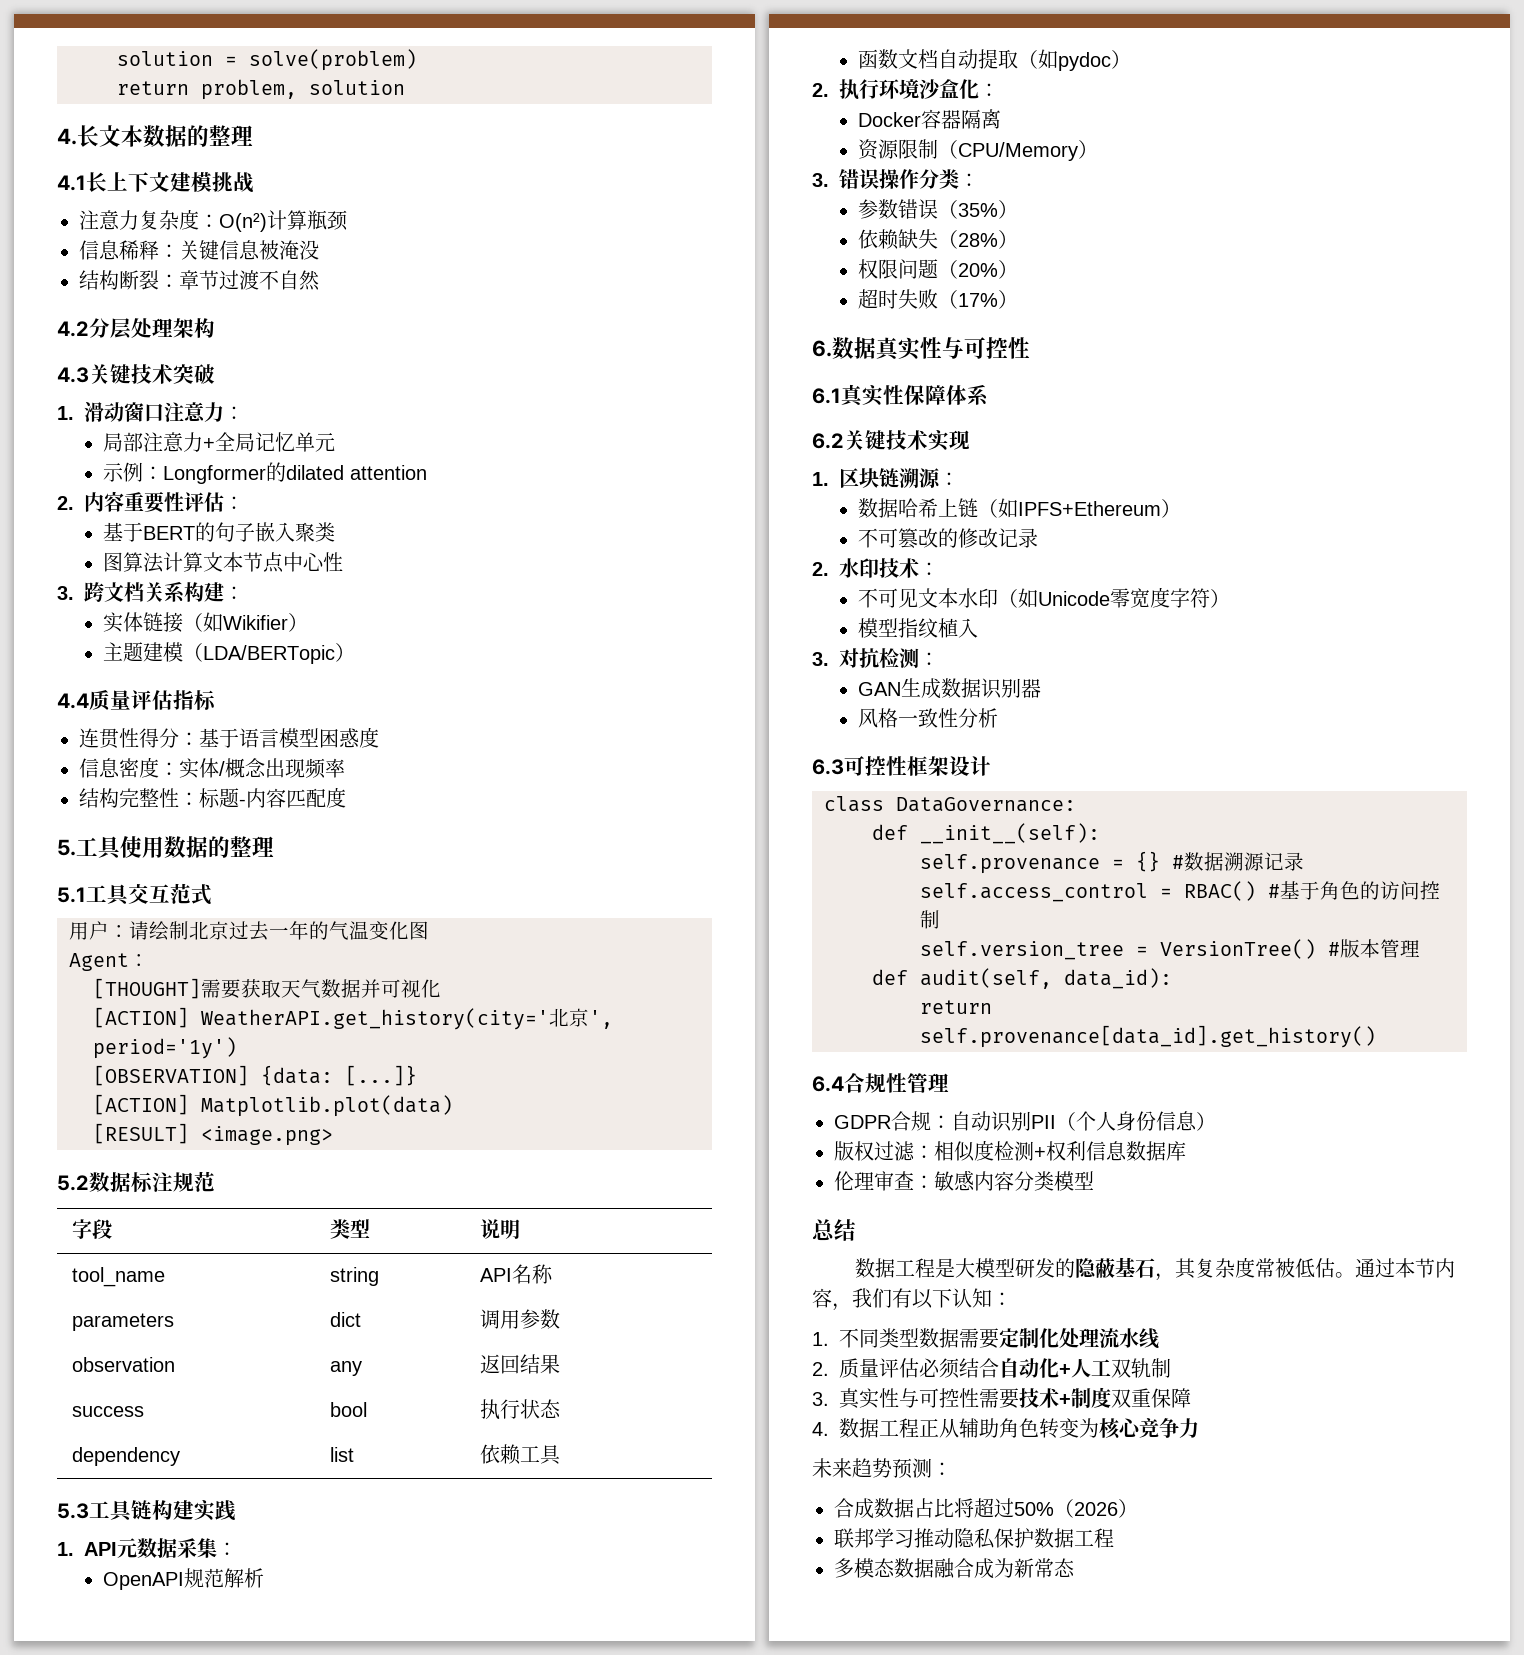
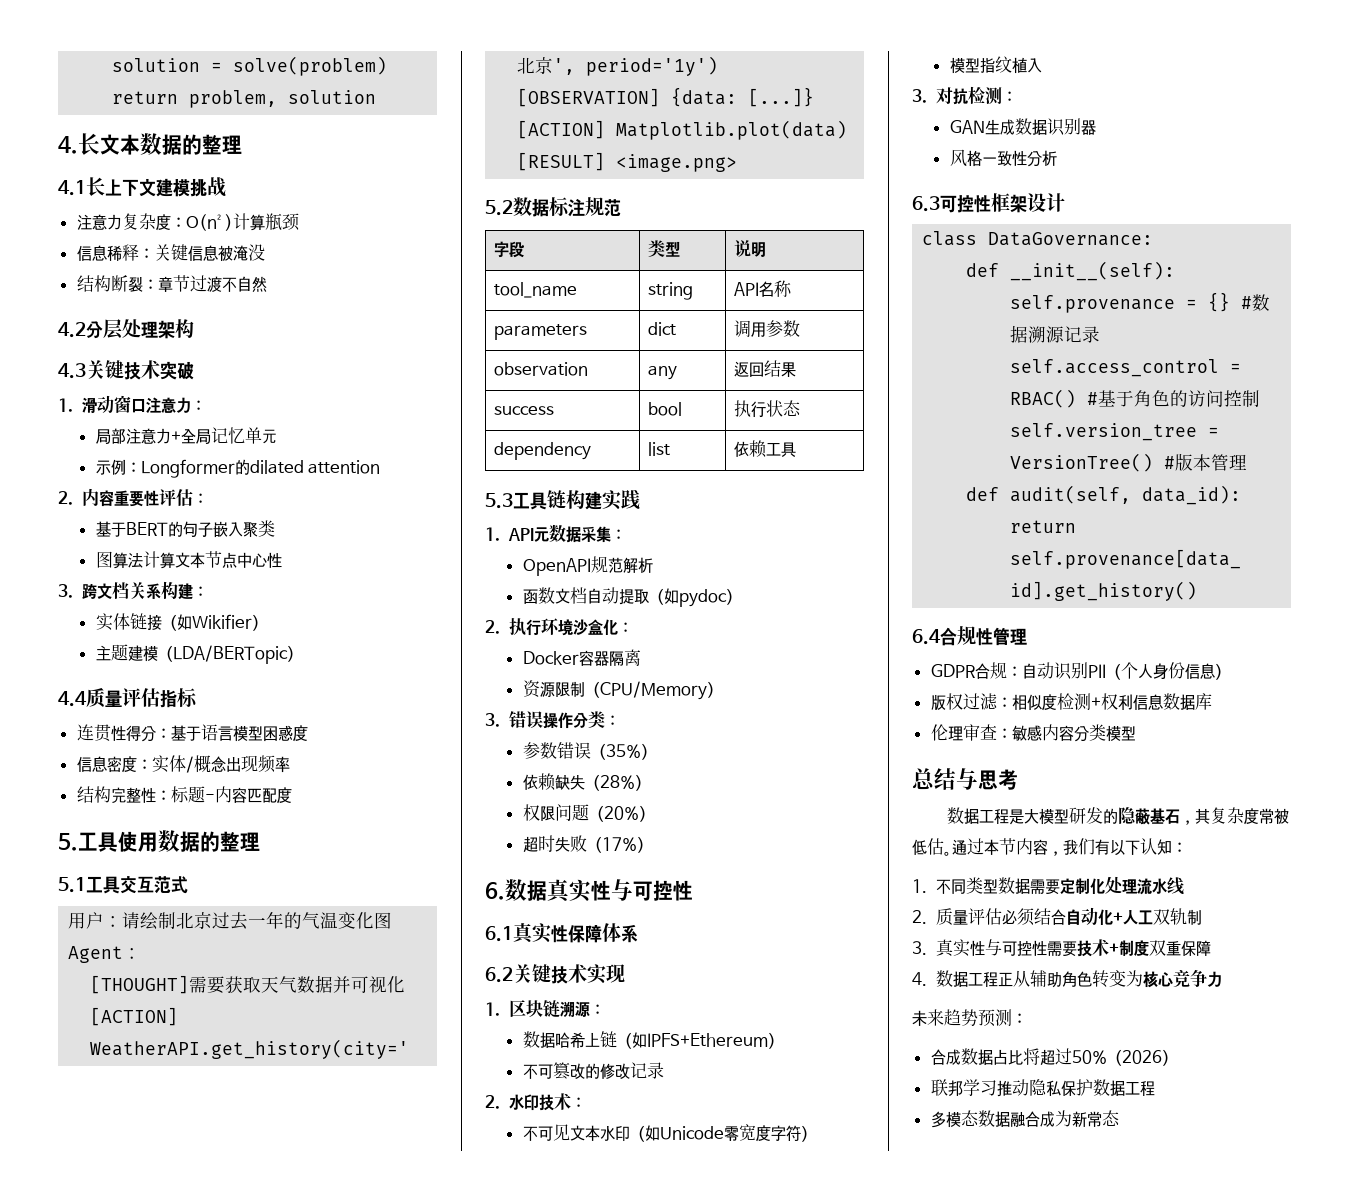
(856, 1230) none -> [956,768,1018,790] 与思考

